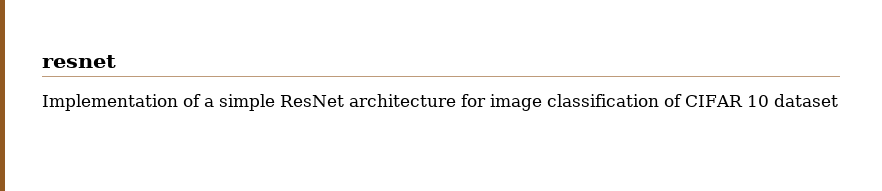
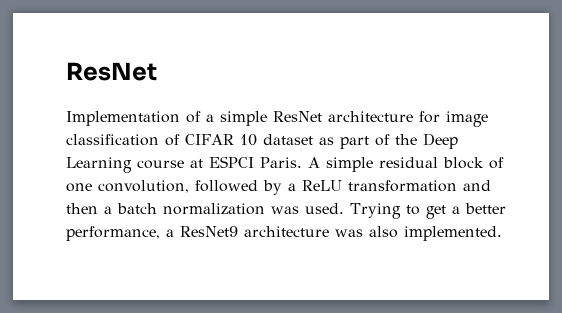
[42,55,116,68] resnet -> [66,62,157,81] ResNet
(838, 100) none -> [318,133,458,149] [66,156,504,173] [66,180,491,195] [66,203,506,219] [66,226,502,241] as part of the Deep Learning course at ESPCI Paris. A simple residual block of one convolution, followed by a ReLU transformation and then a batch normalization was used. Trying to get a better performance, a ResNet9 architecture was also implemented.

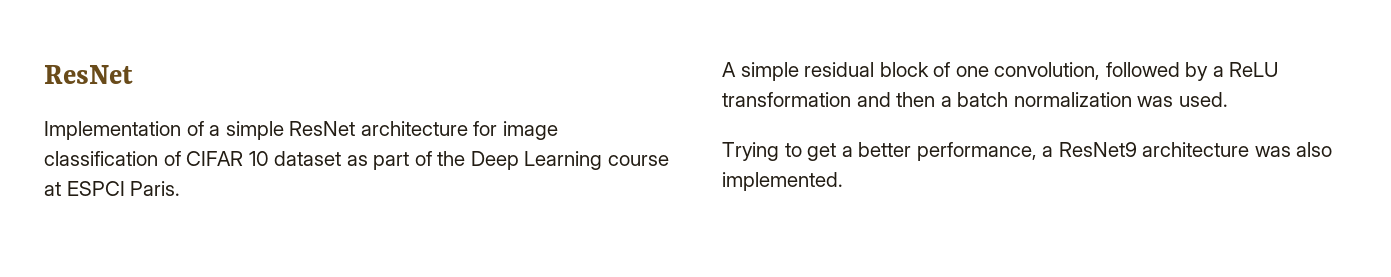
(302, 162) none -> (181, 188) //
(344, 208) none -> (1228, 99) //

